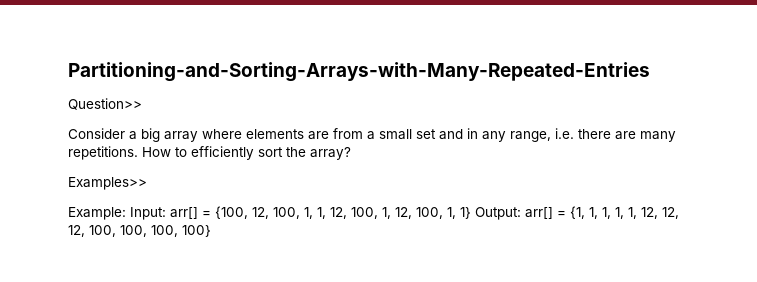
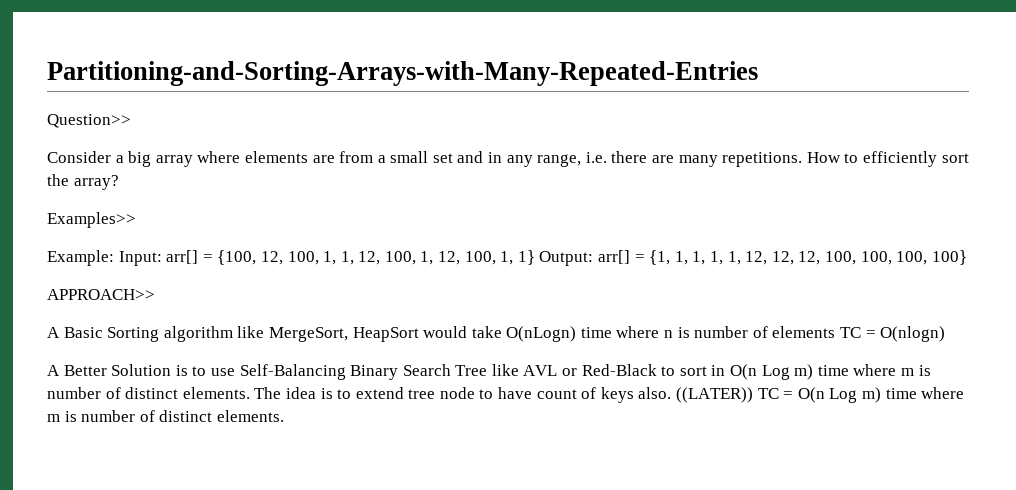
(211, 231) none -> [47,289,155,300] [47,326,946,342] [47,364,931,380] [47,387,965,403] [47,410,284,422] // APPROACH>> // A Basic Sorting algorithm like MergeSort, HeapSort would take O(nLogn) time where n is number of elements TC = O(nlogn) // A Better Solution is to use Self-Balancing Binary Search Tree like AVL or Red-Black to sort in O(n Log m) time where m is number of distinct elements. The idea is to extend tree node to have count of keys also. ((LATER)) TC = O(n Log m) time where m is number of distinct elements.

